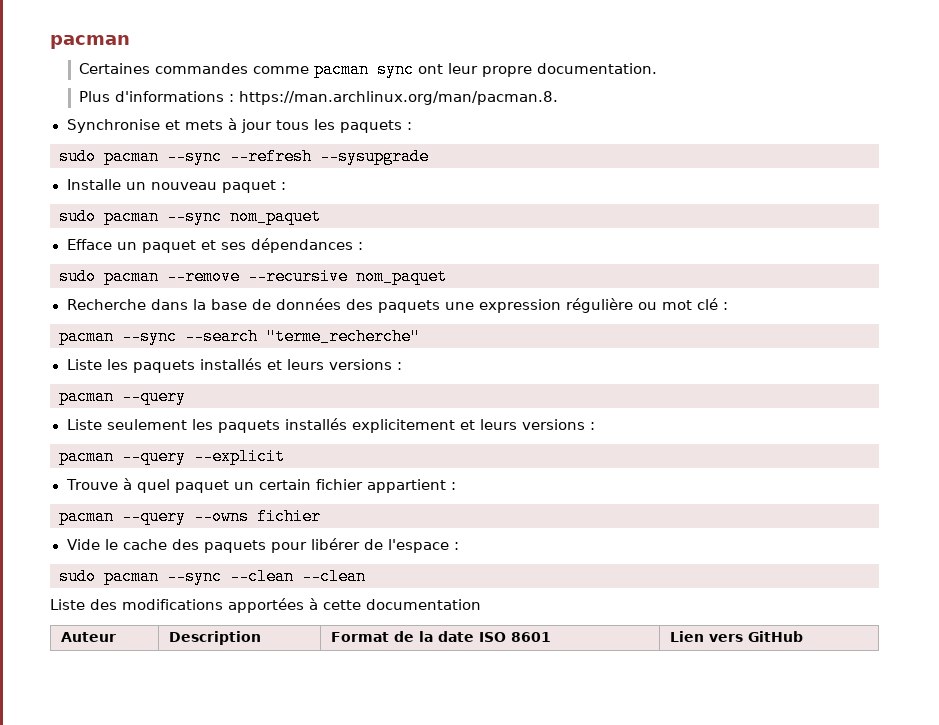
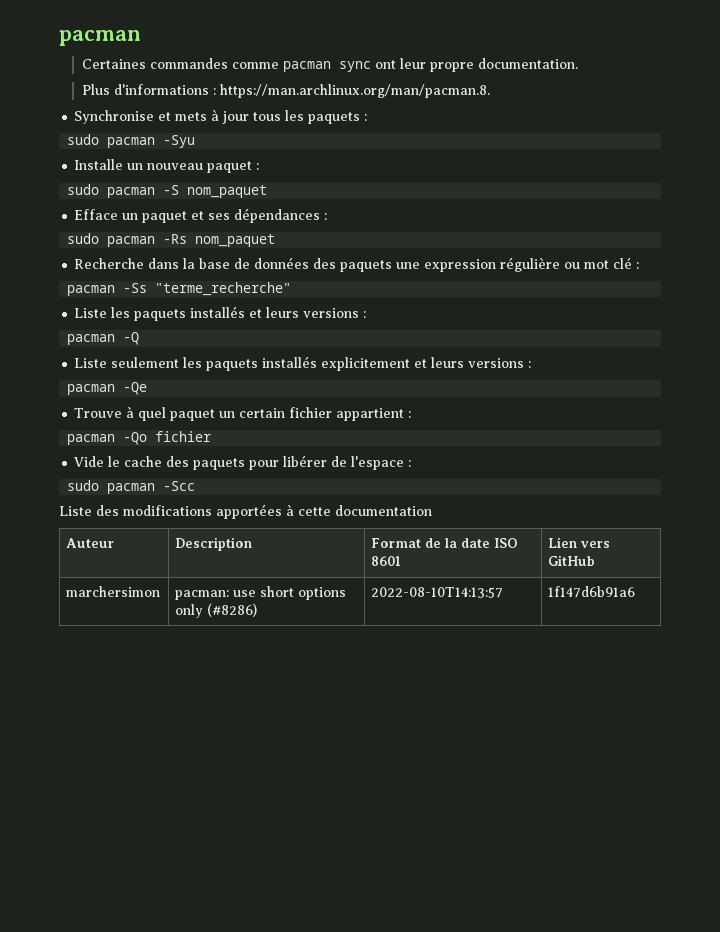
[167,148,429,165] --sync --refresh --sysupgrade -> [163,135,196,148] -Syu
[167,208,222,225] --sync -> [163,185,180,195] -S
[167,268,348,285] --remove --recursive -> [163,234,188,244] -Rs
[122,328,258,345] --sync --search -> [123,283,148,293] -Ss
[122,388,186,405] --query -> [123,332,140,345] -Q
[122,448,285,465] --query --explicit -> [123,382,148,395] -Qe
[122,508,249,525] --query --owns -> [123,432,148,445] -Qo
[167,568,366,585] --sync --clean --clean -> [163,481,196,491] -Scc
(803, 636) none -> [66,586,161,597] [175,586,347,600] [175,603,258,618] [371,587,504,598] [548,586,636,598] // marchersimon | pacman: use short options only (#8286) | 2022-08-10T14:13:57 | 1f147d6b91a6

